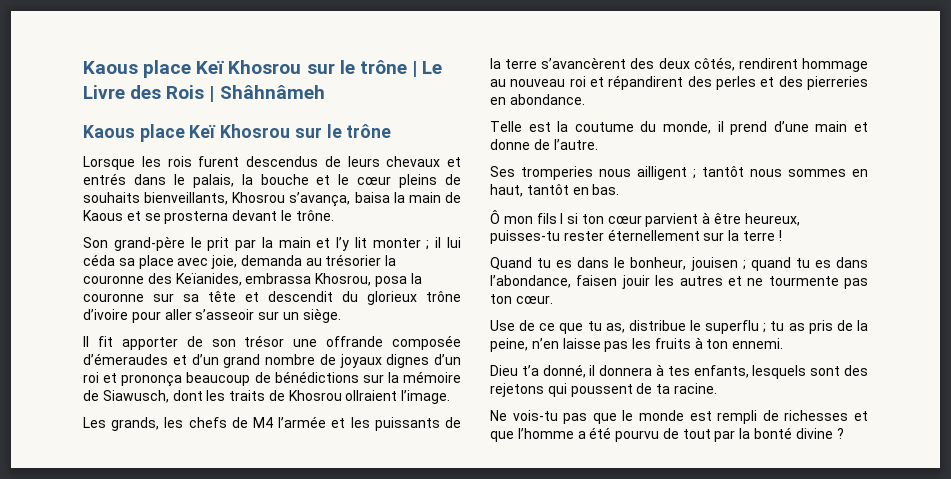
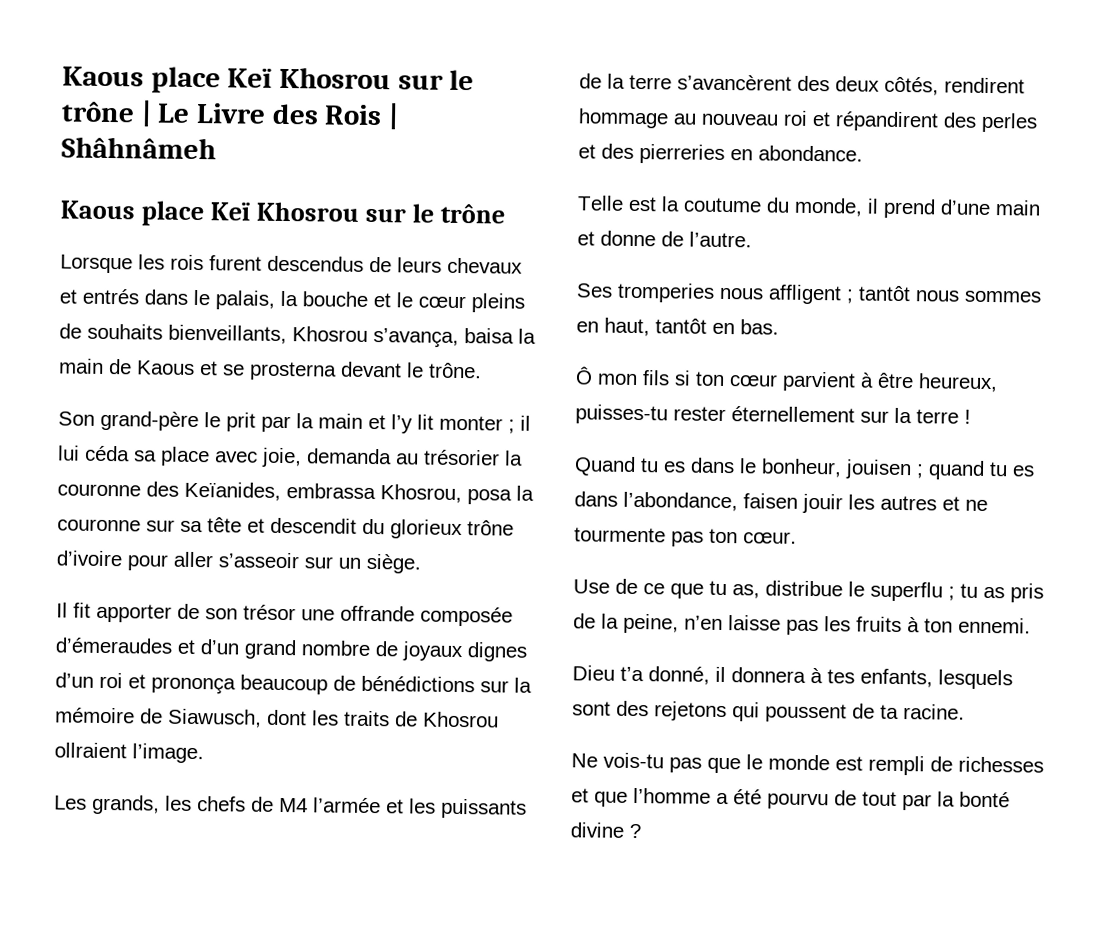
[637,166,687,180] ailligent -> [768,284,842,305] affligent
[560,213,564,224] I -> (670, 378) none

